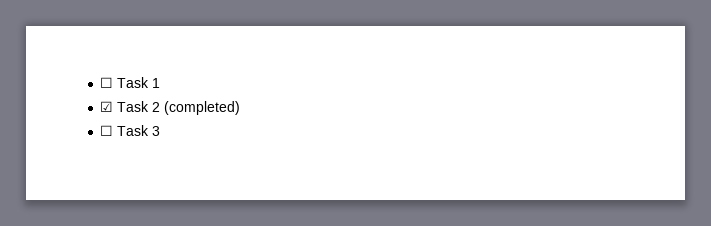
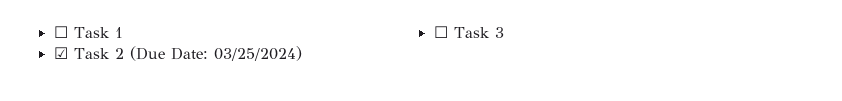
[164,101,241,115] (completed) -> [129,46,302,61] (Due Date: 03/25/2024)

